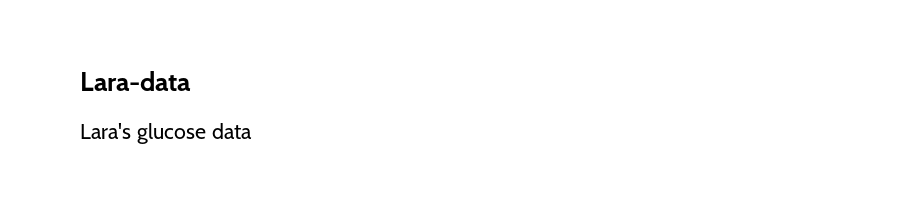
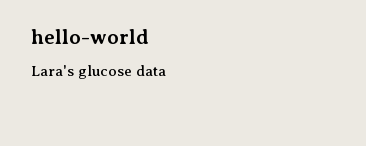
[80,71,191,91] Lara-data -> [31,29,149,44] hello-world

